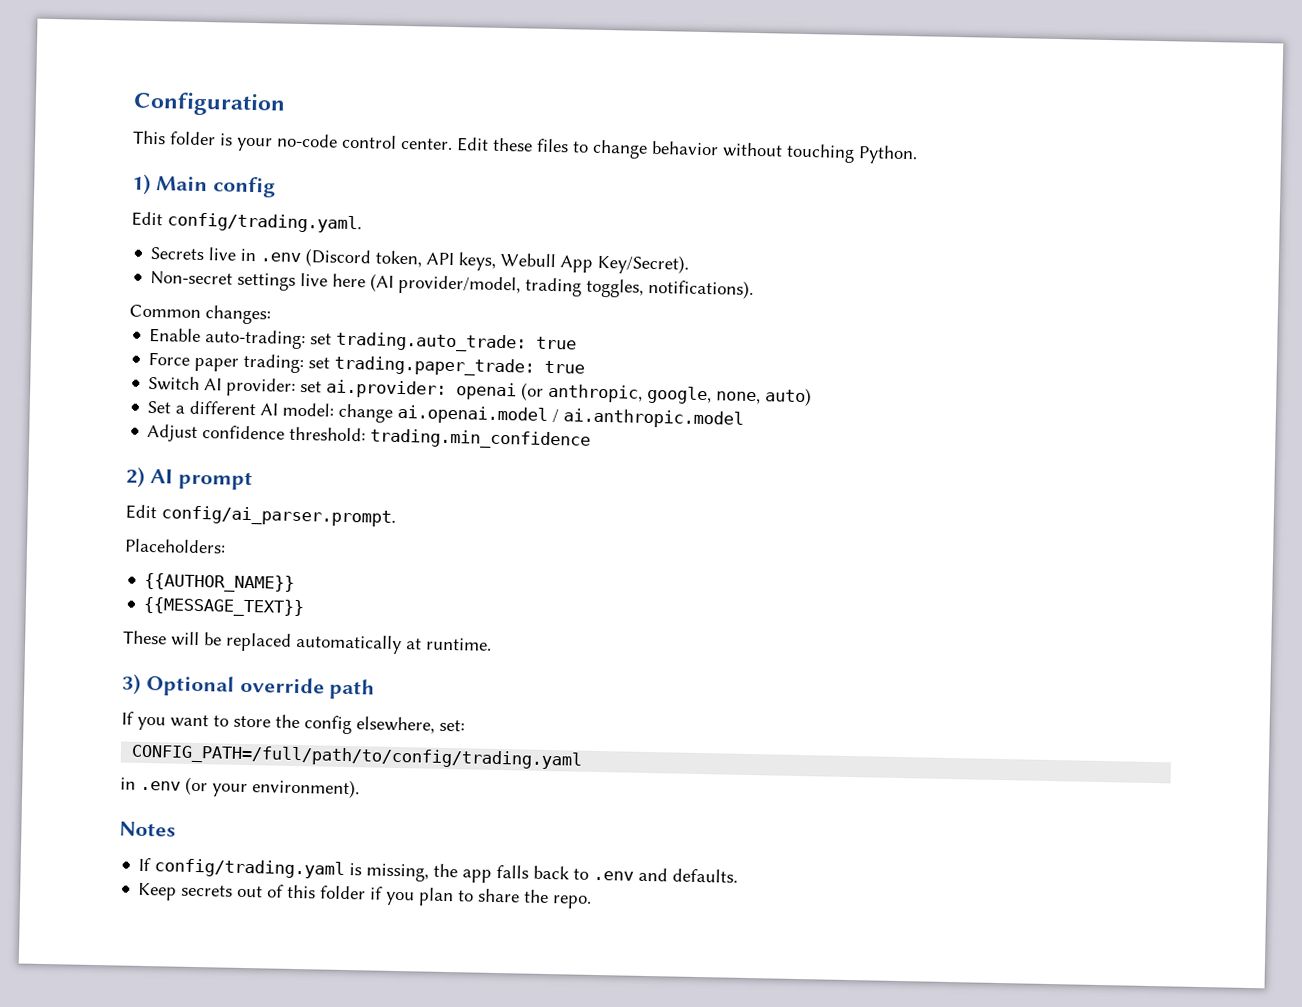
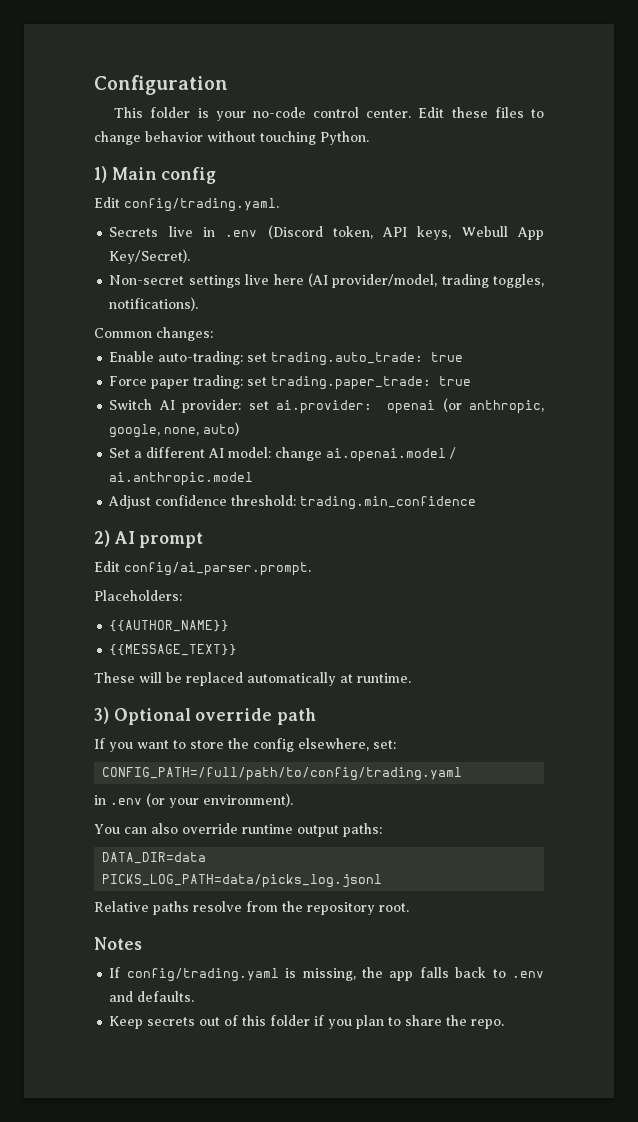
(360, 788) none -> [94,823,382,837] [102,852,207,864] [102,874,383,888] [94,901,409,915] // You can also override runtime output paths: // DATA_DIR=data // PICKS_LOG_PATH=data/picks_log.jsonl // Relative paths resolve from the repository root.

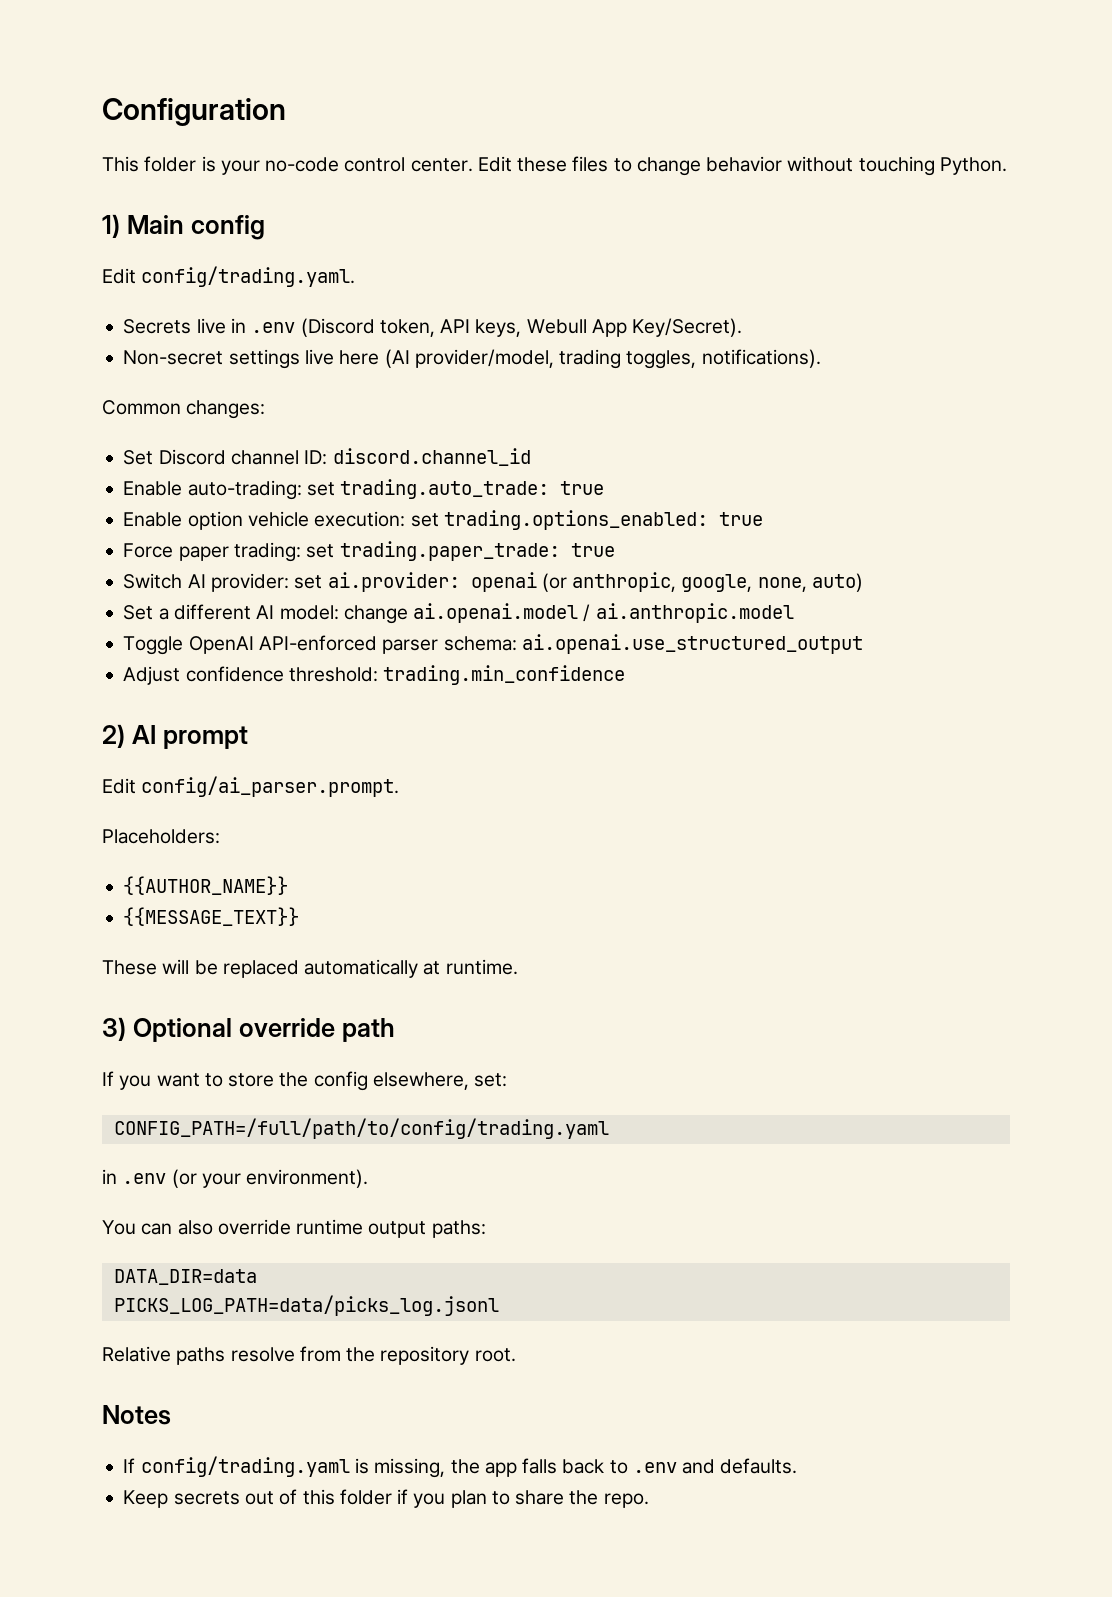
(213, 334) none -> [123,448,531,466] // Set Discord channel ID: discord.channel_id
(464, 357) none -> [123,510,763,530] // Enable option vehicle execution: set trading.options_enabled: true
(254, 479) none -> [123,634,863,655] // Toggle OpenAI API-enforced parser schema: ai.openai.use_structured_output

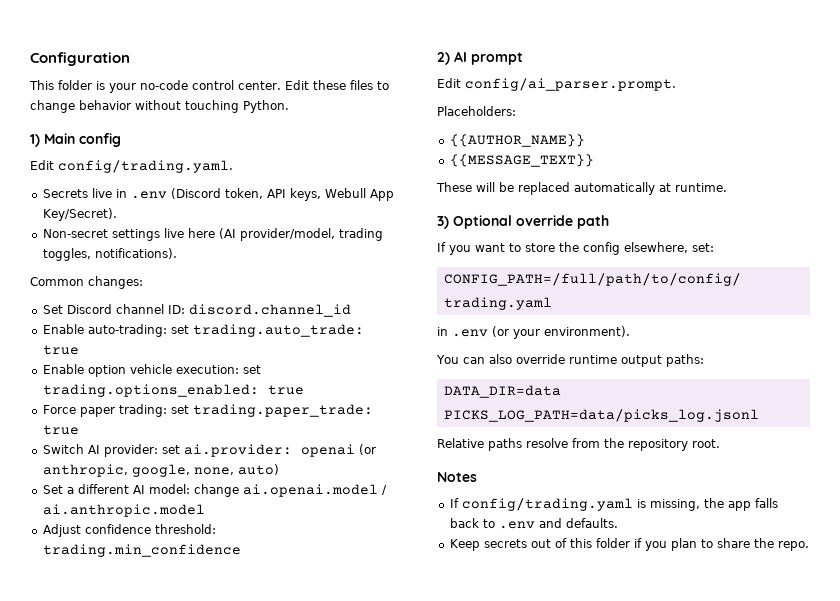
[123,634,863,655] // Toggle OpenAI API-enforced parser schema: ai.openai.use_structured_output -> (205, 510) none

